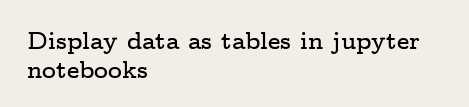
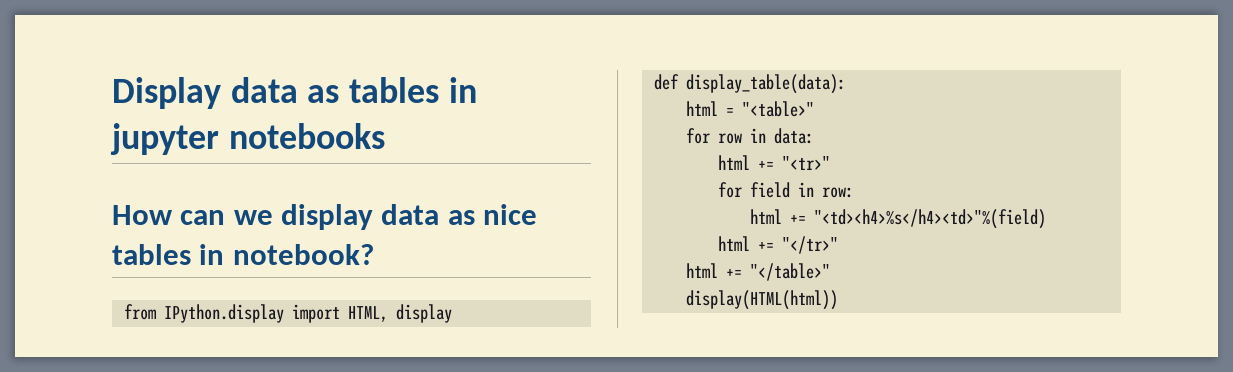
(148, 69) none -> [112,204,538,230] [112,244,374,265] [124,304,452,323] [654,74,846,94] [686,101,814,117] [686,128,814,144] [718,155,830,170] [718,182,854,198] [750,209,1046,229] [718,236,838,254] [686,263,830,281] [686,290,838,310] // How can we display data as nice tables in notebook? // from IPython.display import HTML, display // def display_table(data): // html = "<table>" // for row in data: // html += "<tr>" // for field in row: // html += "<td><h4>%s</h4><td>"%(field) // html += "</tr>" // html += "</table>" // display(HTML(html))

